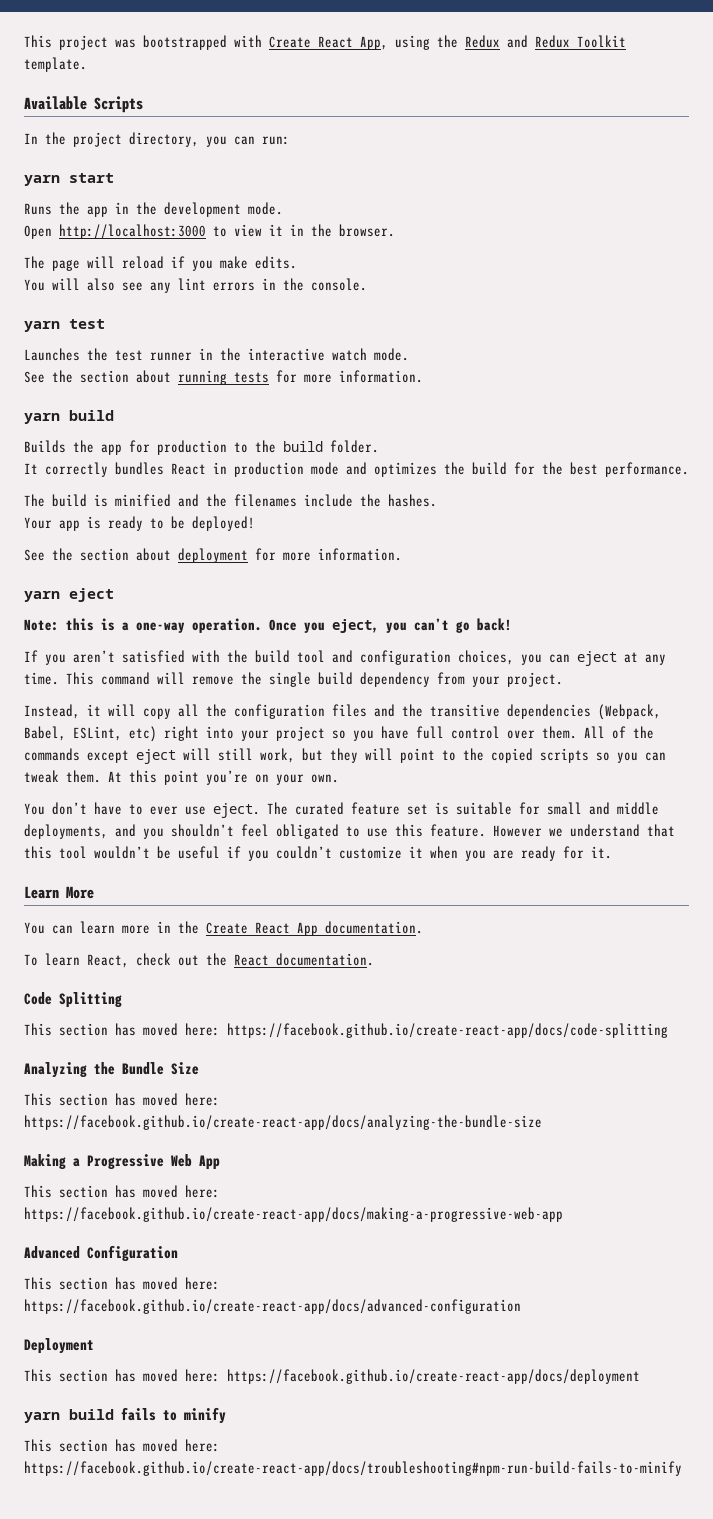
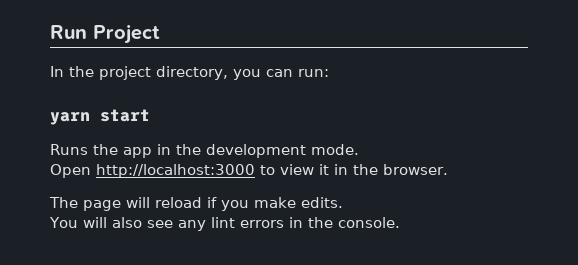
[24,35,626,50] [24,57,87,72] [24,96,143,113] This project was bootstrapped with Create React App, using the Redux and Redux Toolkit template. // Available Scripts -> [50,24,160,44] Run Project
[24,319,105,332] [24,348,409,361] [24,370,423,385] [24,410,114,424] [24,440,379,455] [24,462,689,477] [24,494,437,507] [24,516,255,531] [24,548,402,563] [24,588,114,602] [24,618,512,633] [24,650,666,666] [24,672,563,687] [24,704,661,720] [24,726,654,742] [24,748,666,764] [24,770,339,785] [24,802,659,818] [24,824,675,839] [24,846,612,861] [24,886,94,899] [24,921,423,936] [24,953,374,968] [24,992,122,1008] [24,1023,668,1038] [24,1062,199,1078] [24,1093,220,1106] [24,1115,542,1130] [24,1154,220,1170] [24,1185,220,1198] [24,1207,563,1222] [24,1245,178,1262] [24,1277,220,1290] [24,1299,521,1314] [24,1338,94,1354] [24,1369,640,1384] [24,1407,226,1424] [24,1439,220,1452] [24,1461,682,1476] // yarn test // Launches the test runner in the interactive watch mode. // See the section about running tests for more information. // yarn build // Builds the app for production to the build folder. // It correctly bundles React in production mode and optimizes the build for the best performance. // The build is minified and the filenames include the hashes. // Your app is ready to be deployed! // See the section about deployment for more information. // yarn eject // Note: this is a one-way operation. Once you eject, you can’t go back! // If you aren’t satisfied with the build tool and configuration choices, you can eject at any time. This command will remove the single build dependency from your project. // Instead, it will copy all the configuration files and the transitive dependencies (Webpack, Babel, ESLint, etc) right into your project so you have full control over them. All of the commands except eject will still work, but they will point to the copied scripts so you can tweak them. At this point you’re on your own. // You don’t have to ever use eject. The curated feature set is suitable for small and middle deployments, and you shouldn’t feel obligated to use this feature. However we understand that this tool wouldn’t be useful if you couldn’t customize it when you are ready for it. // Learn More // You can learn more in the Create React App documentation. // To learn React, check out the React documentation. // Code Splitting // This section has moved here: https://facebook.github.io/create-react-app/docs/code-splitting // Analyzing the Bundle Size // This section has moved here: https://facebook.github.io/create-react-app/docs/analyzing-the-bundle-size // Making a Progressive Web App // This section has moved here: https://facebook.github.io/create-react-app/docs/making-a-progressive-web-app // Advanced Configuration // This section has moved here: https://facebook.github.io/create-react-app/docs/advanced-configuration // Deployment // This section has moved here: https://facebook.github.io/create-react-app/docs/deployment // yarn build fails to minify // This section has moved here: https://facebook.github.io/create-react-app/docs/troubleshooting#npm-run-build-fails-to-minify -> (400, 222) none

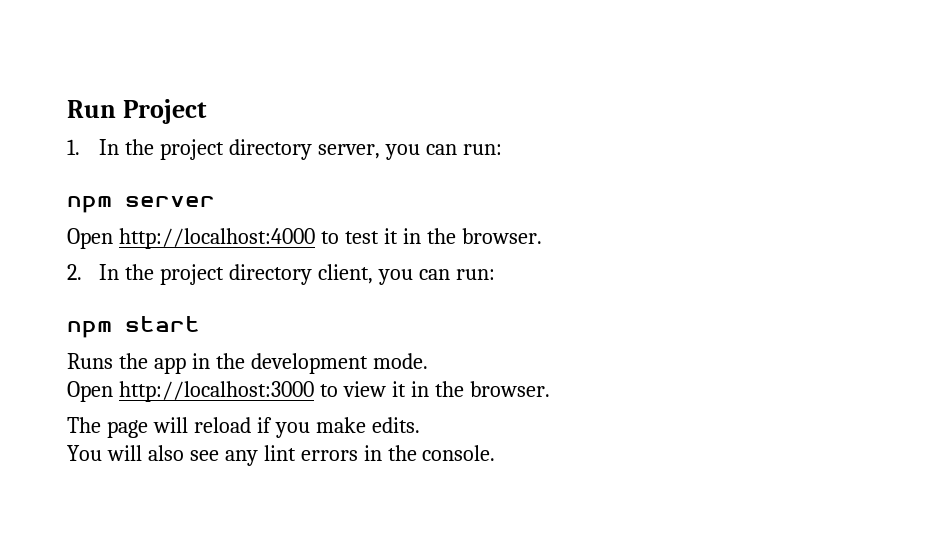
[50,66,329,80] [50,112,90,125] In the project directory, you can run: // yarn -> [67,139,502,160] [67,196,215,213] [67,228,542,249] [67,264,495,285] [67,321,112,338] 1. In the project directory server, you can run: // npm server // Open http://localhost:4000 to test it in the browser. // 2. In the project directory client, you can run: // npm

